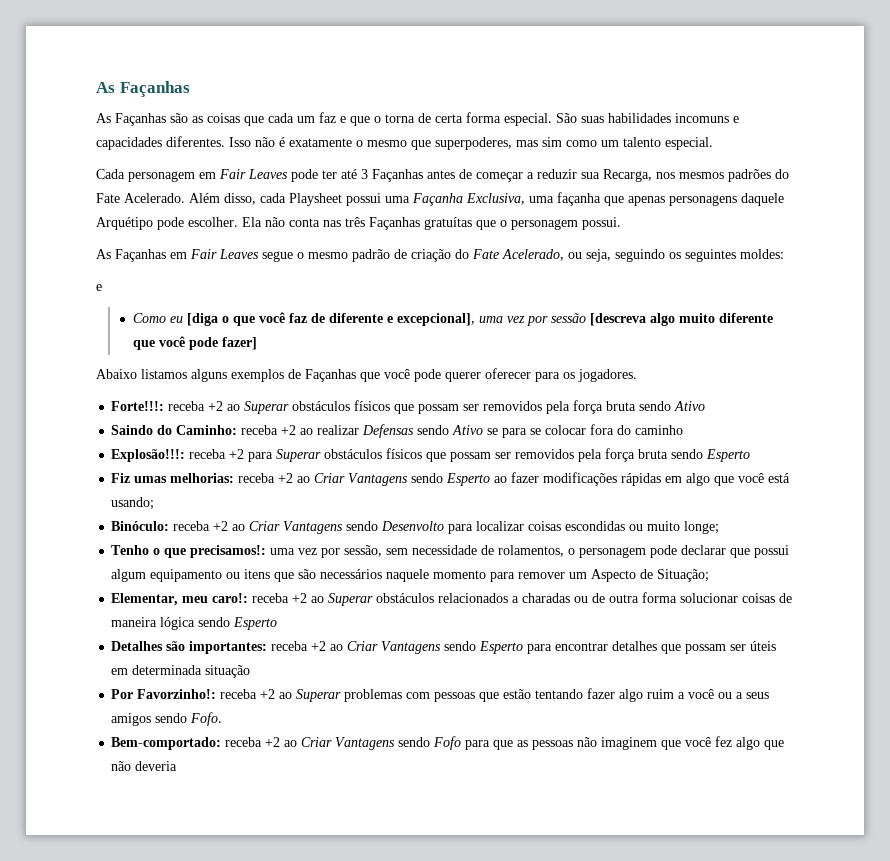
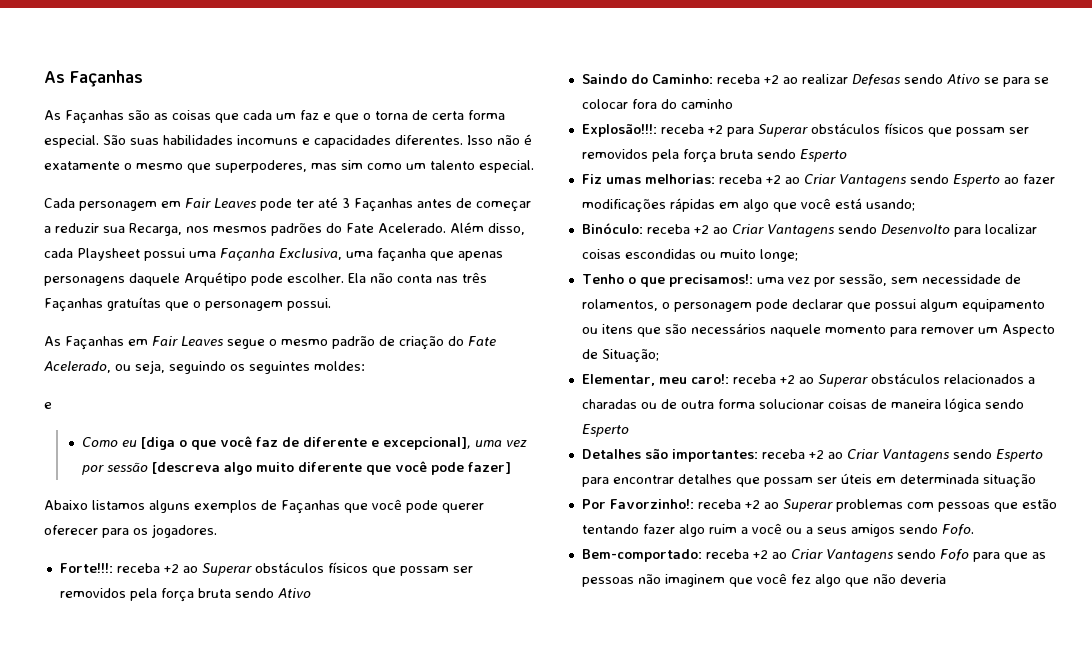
[362,424,415,438] Defensas -> [851,74,900,86] Defesas

